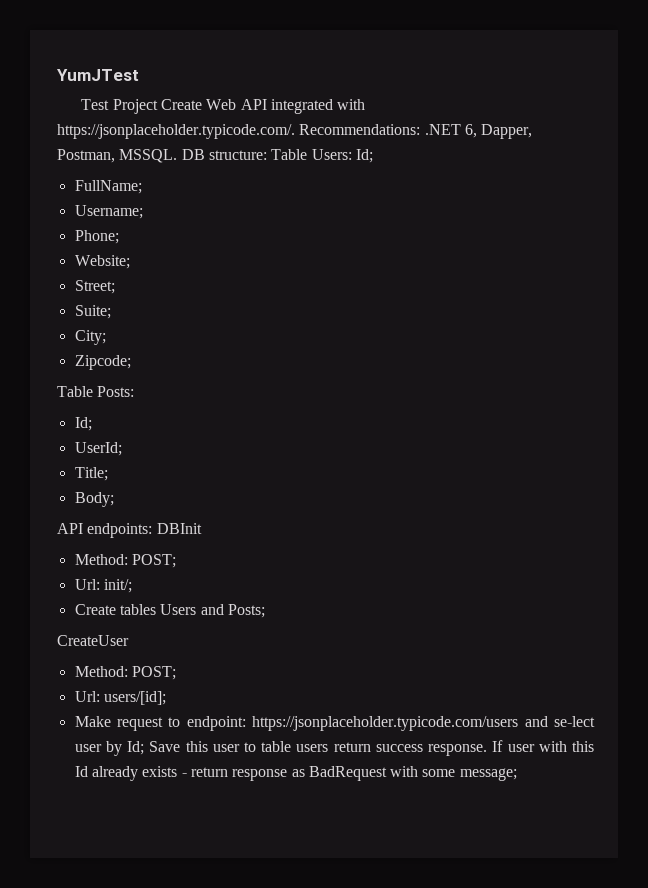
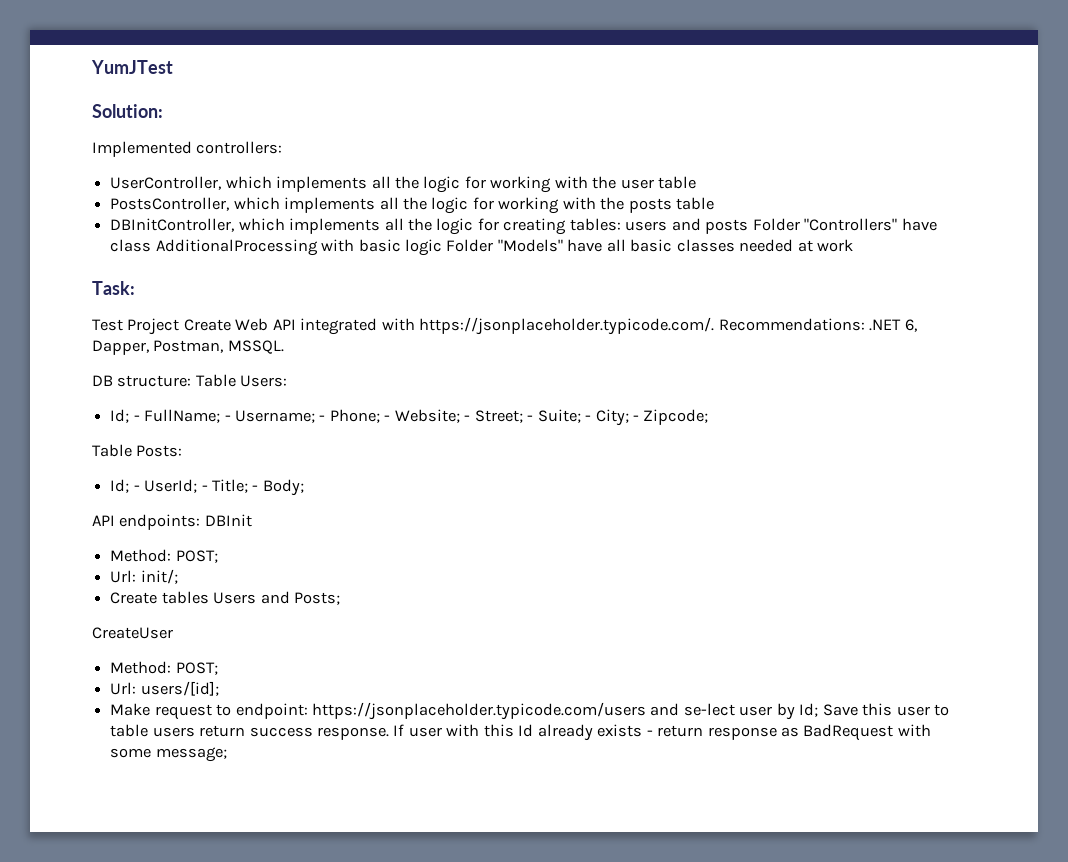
(139, 75) none -> [92,104,163,118] [92,141,283,157] [110,176,697,193] [110,197,715,214] [110,218,937,235] [110,239,854,256] [92,281,135,295] // Solution: // Implemented controllers: // UserController, which implements all the logic for working with the user table // PostsController, which implements all the logic for working with the posts table // DBInitController, which implements all the logic for creating tables: users and posts Folder "Controllers" have class AdditionalProcessing with basic logic Folder "Models" have all basic classes needed at work // Task:
(178, 156) none -> (284, 347) //
[355,149,373,163] Id; // -> [110,409,140,423] // Id; -
(142, 187) // -> [224,415,231,421] -
(143, 212) // -> [319,415,326,421] -
(119, 237) // -> [384,415,391,421] -
(130, 262) // -> [464,415,471,421] -
(115, 287) // -> [527,415,534,421] -
(111, 312) // -> [585,415,592,421] -
(106, 337) // -> [632,415,639,421] -
(92, 424) // -> [133,485,140,491] -
(122, 449) // -> [201,485,208,491] -
(108, 474) // -> [252,485,259,491] -

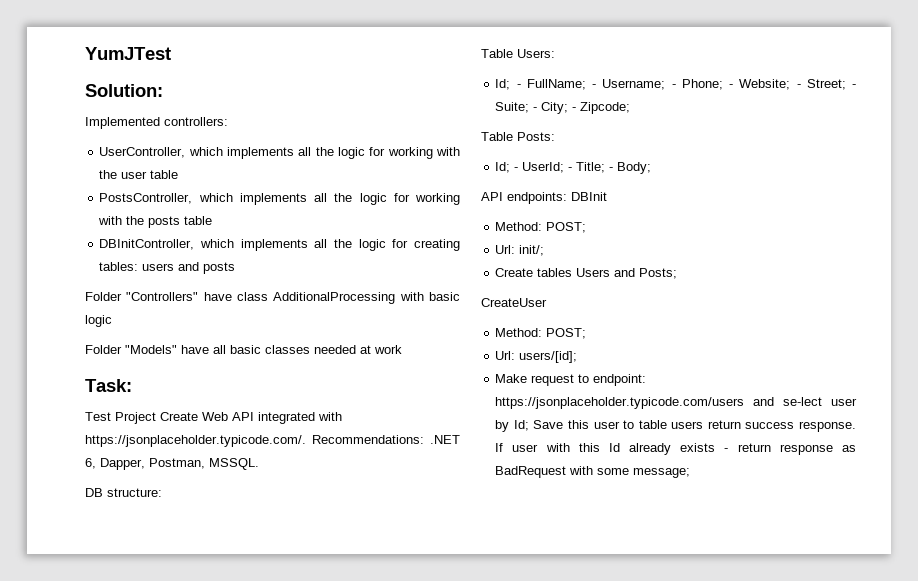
(749, 226) none -> (236, 268) //
(442, 247) none -> (112, 321) //
(192, 381) none -> (162, 492) //

